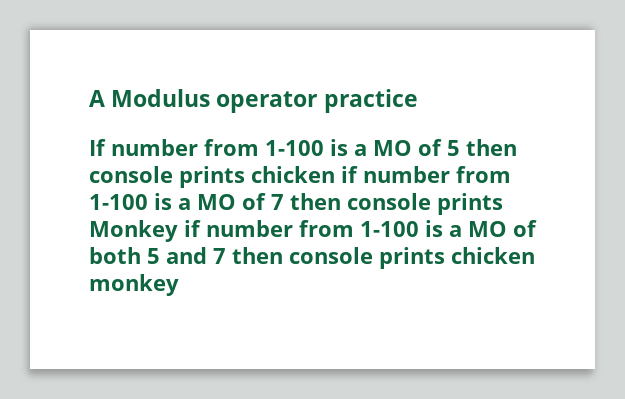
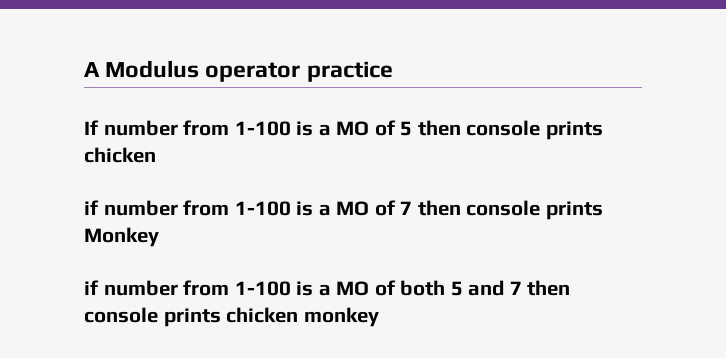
(335, 174) none -> (156, 155) //
(178, 231) none -> (159, 237) //

